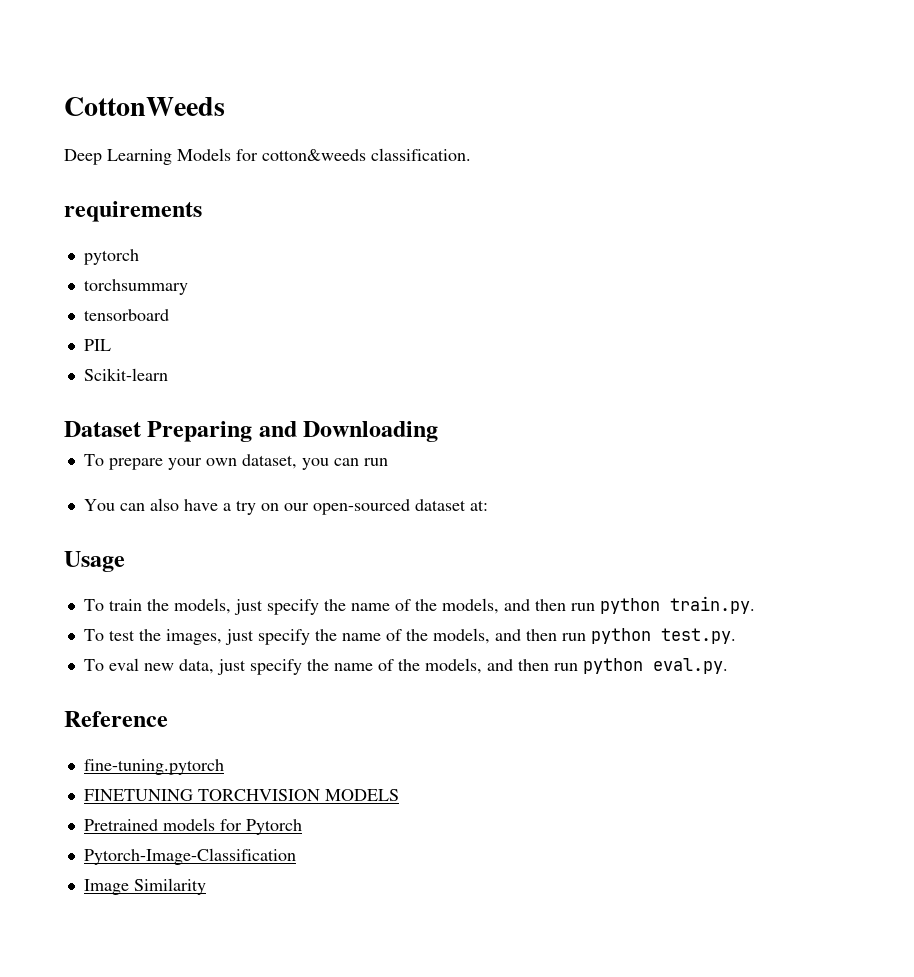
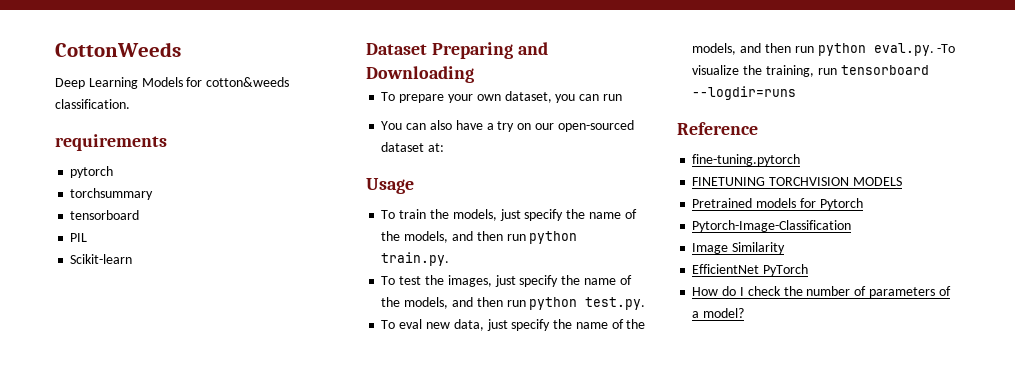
(728, 666) none -> [937,44,956,53] [692,65,929,77] [692,86,797,100] -To visualize the training, run tensorboard --logdir=runs
(206, 886) none -> [692,264,809,276] [692,286,951,298] [692,308,745,318] // EfficientNet PyTorch // How do I check the number of parameters of a model?

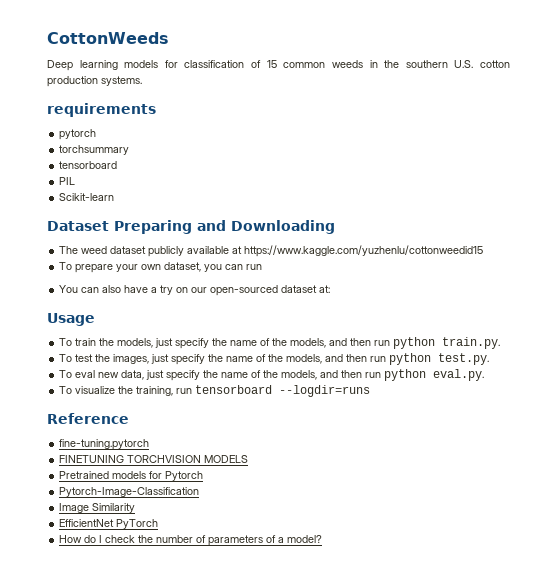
[88,77,290,89] [55,99,130,109] Learning Models for cotton&weeds classification. -> [79,60,511,70] [47,76,142,87] learning models for classification of 15 common weeds in the southern U.S. cotton production systems.
(474, 74) none -> [59,245,484,257] // The weed dataset publicly available at https://www.kaggle.com/yuzhenlu/cottonweedid15
[937,44,956,53] -To -> [59,386,73,394] // To

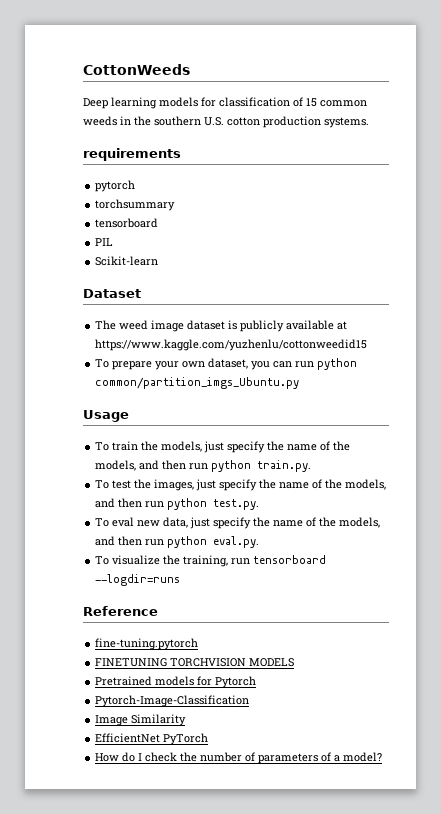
[114,220,335,234] Preparing and Downloading -> (141, 293) none
[110,246,147,254] dataset -> [151,320,238,332] image dataset is
[59,285,331,296] // You can also have a try on our open-sourced dataset at: -> [317,358,358,370] [95,377,300,389] python common/partition_imgs_Ubuntu.py

